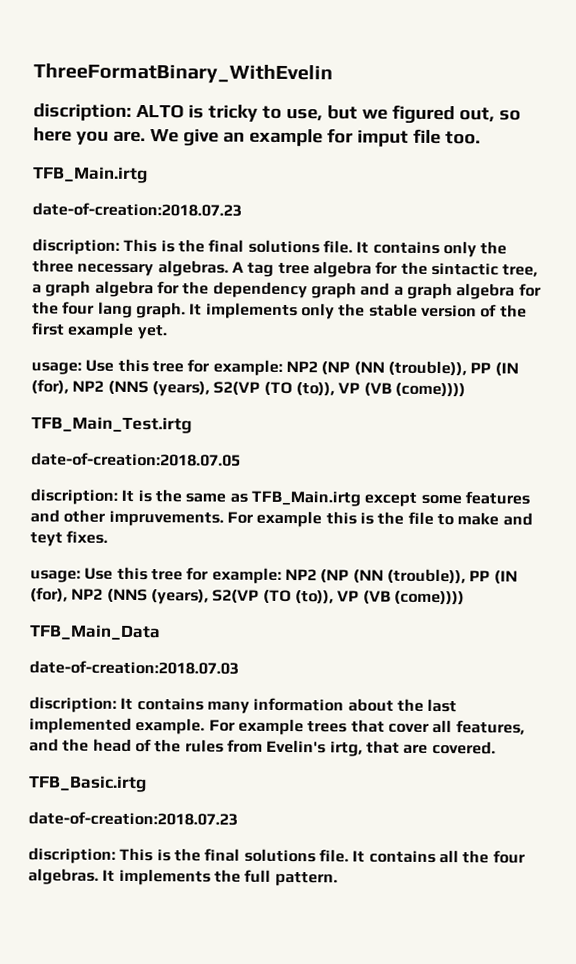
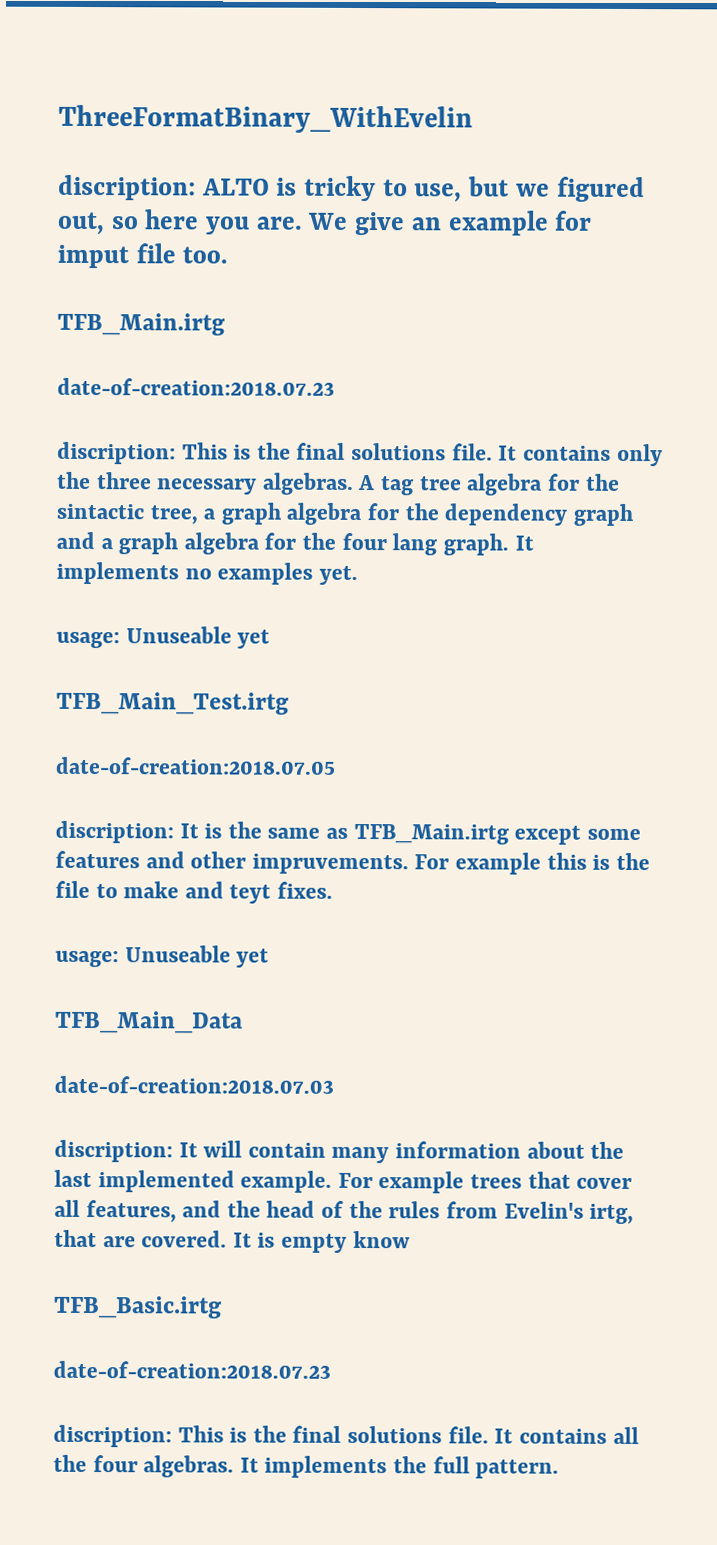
[300,303,527,320] [31,322,168,340] [31,358,519,377] [31,379,466,398] only the stable version of the first example yet. // usage: Use this tree for example: NP2 (NP (NN (trouble)), PP (IN (for), NP2 (NNS (years), S2(VP (TO (to)), VP (VB (come)))) -> [184,562,358,585] [56,626,271,649] no examples yet. // usage: Unuseable yet
[84,566,518,585] [30,587,465,606] Use this tree for example: NP2 (NP (NN (trouble)), PP (IN (for), NP2 (NNS (years), S2(VP (TO (to)), VP (VB (come)))) -> [124,945,270,968] Unuseable yet
[136,698,204,711] contains -> [203,1140,326,1158] will contain
(496, 747) none -> [232,1230,410,1253] It is empty know

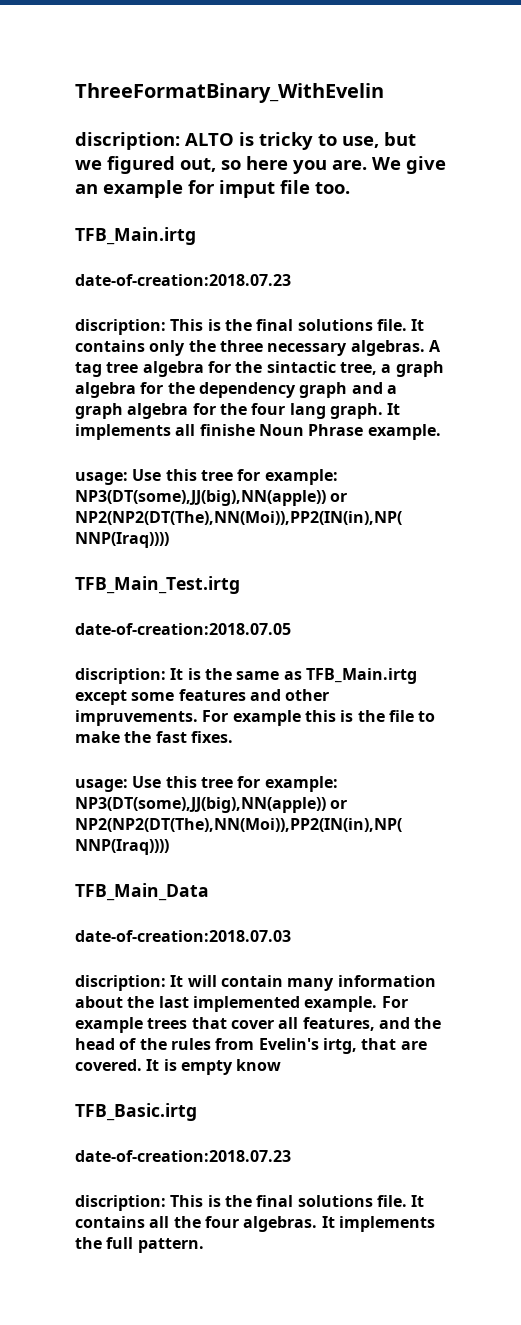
[184,562,358,585] [56,626,271,649] no examples yet. // usage: Unuseable yet -> [175,424,441,440] [75,469,338,485] [75,490,348,506] [75,511,402,525] [75,532,169,548] all finishe Noun Phrase example. // usage: Use this tree for example: NP3(DT(some),JJ(big),NN(apple)) or NP2(NP2(DT(The),NN(Moi)),PP2(IN(in),NP( NNP(Iraq))))
[184,881,272,904] and teyt -> [124,731,187,743] the fast
[124,945,270,968] Unuseable yet -> [132,776,338,792] [75,797,348,813] [75,818,402,832] [75,839,169,855] Use this tree for example: NP3(DT(some),JJ(big),NN(apple)) or NP2(NP2(DT(The),NN(Moi)),PP2(IN(in),NP( NNP(Iraq))))

